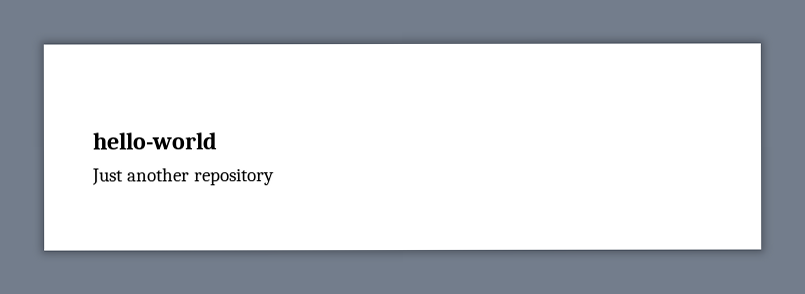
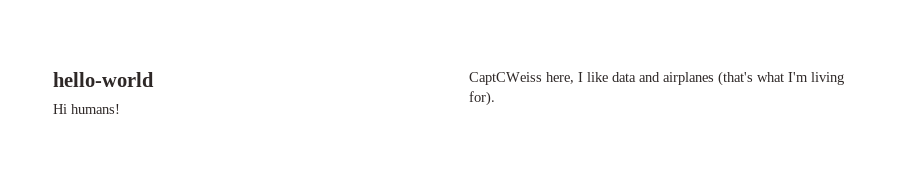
[92,167,276,186] Just another repository -> [53,104,120,114] [469,71,844,86] [469,91,495,106] Hi humans! // CaptCWeiss here, I like data and airplanes (that's what I'm living for).

